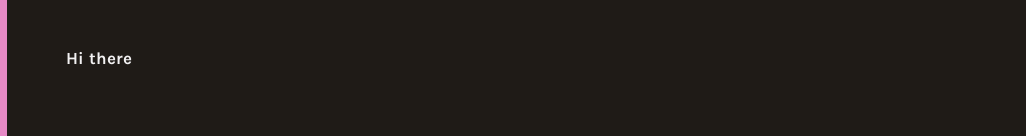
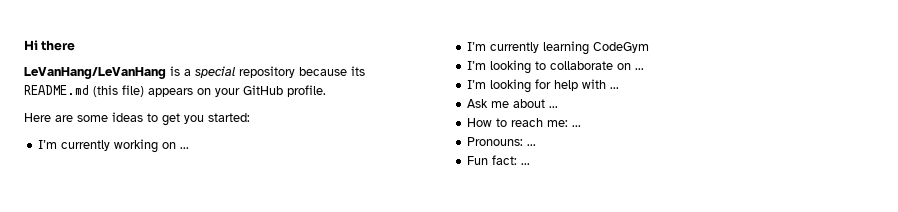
(132, 58) none -> [24,66,365,79] [24,85,326,97] [24,112,250,126] [38,139,190,153] [467,41,650,55] [467,60,645,74] [467,79,620,93] [467,99,559,108] [467,118,582,127] [467,137,537,146] [467,155,531,165] // LeVanHang/LeVanHang is a special repository because its README.md (this file) appears on your GitHub profile. // Here are some ideas to get you started: // I’m currently working on ... // I’m currently learning CodeGym // I’m looking to collaborate on ... // I’m looking for help with ... // Ask me about ... // How to reach me: ... // Pronouns: ... // Fun fact: ...

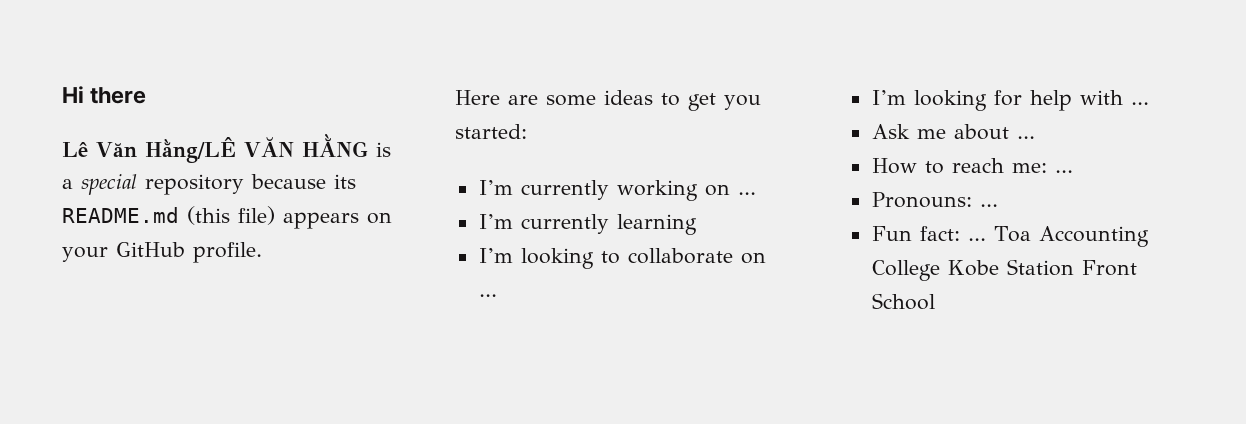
[24,67,166,79] LeVanHang/LeVanHang -> [62,134,368,163] Lê Văn Hằng/LÊ VĂN HẰNG
[593,42,650,53] CodeGym -> (697, 224) none
(531, 164) none -> [993,226,1149,247] [871,259,1137,281] [871,293,935,310] Toa Accounting College Kobe Station Front School

